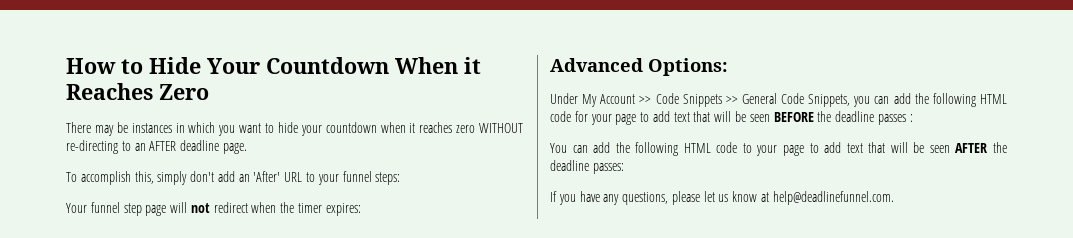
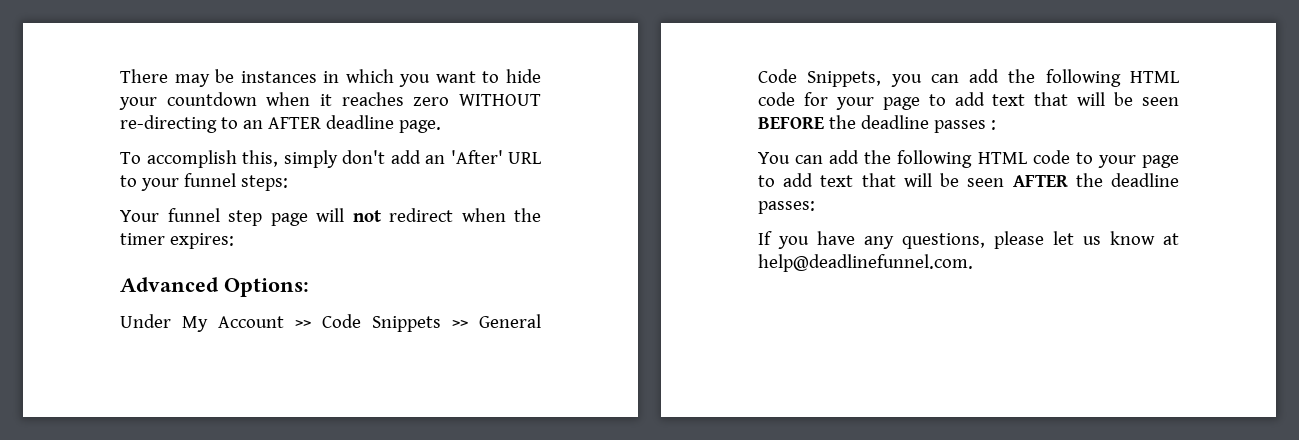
[66,57,481,74] [66,83,209,100] How to Hide Your Countdown When it Reaches Zero // -> (120, 76) none

